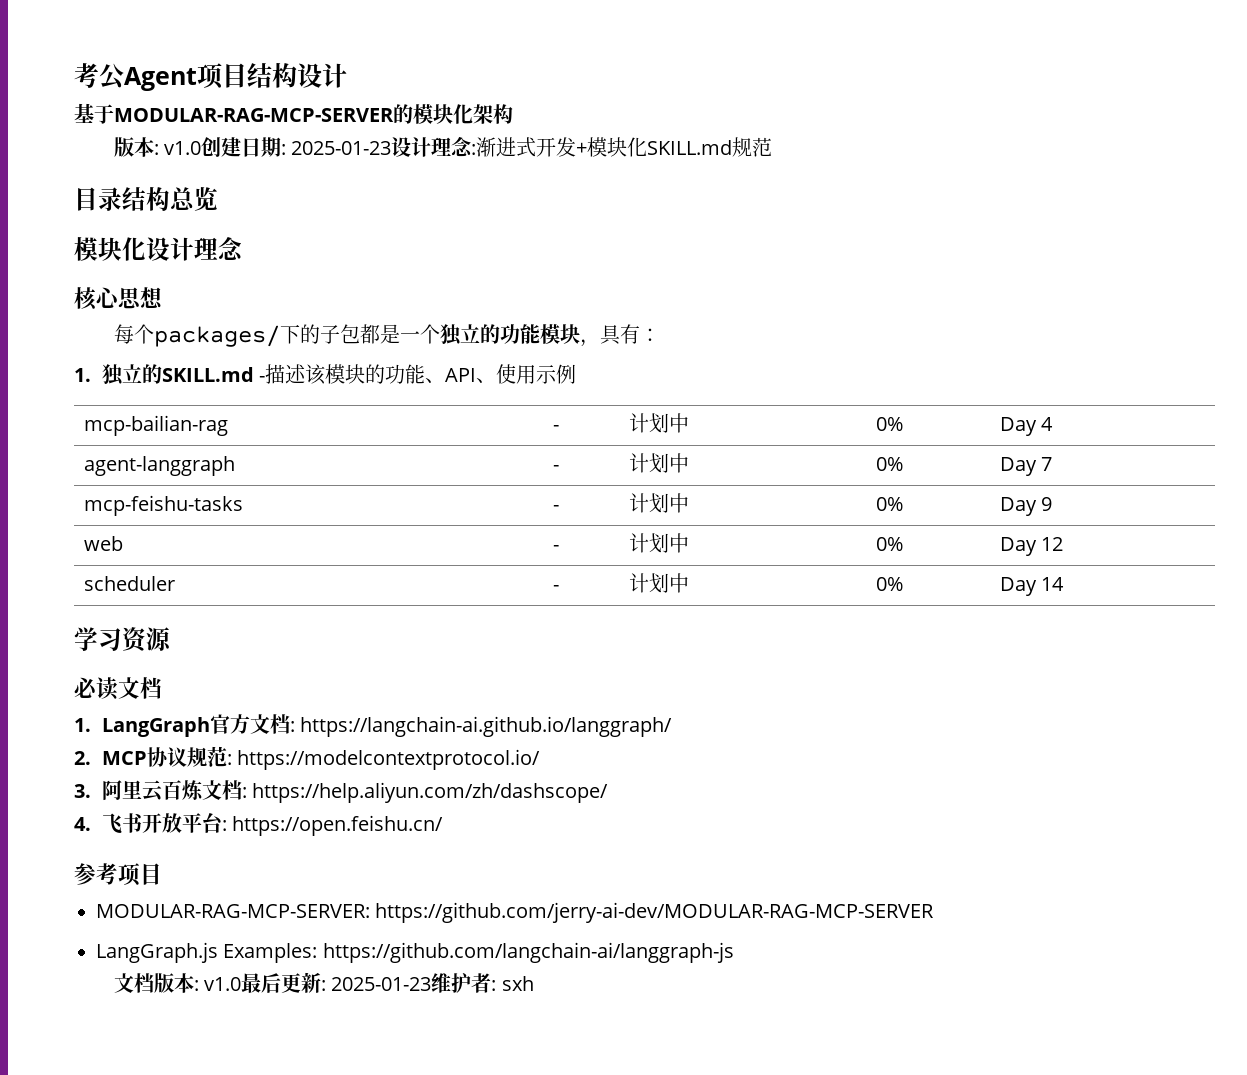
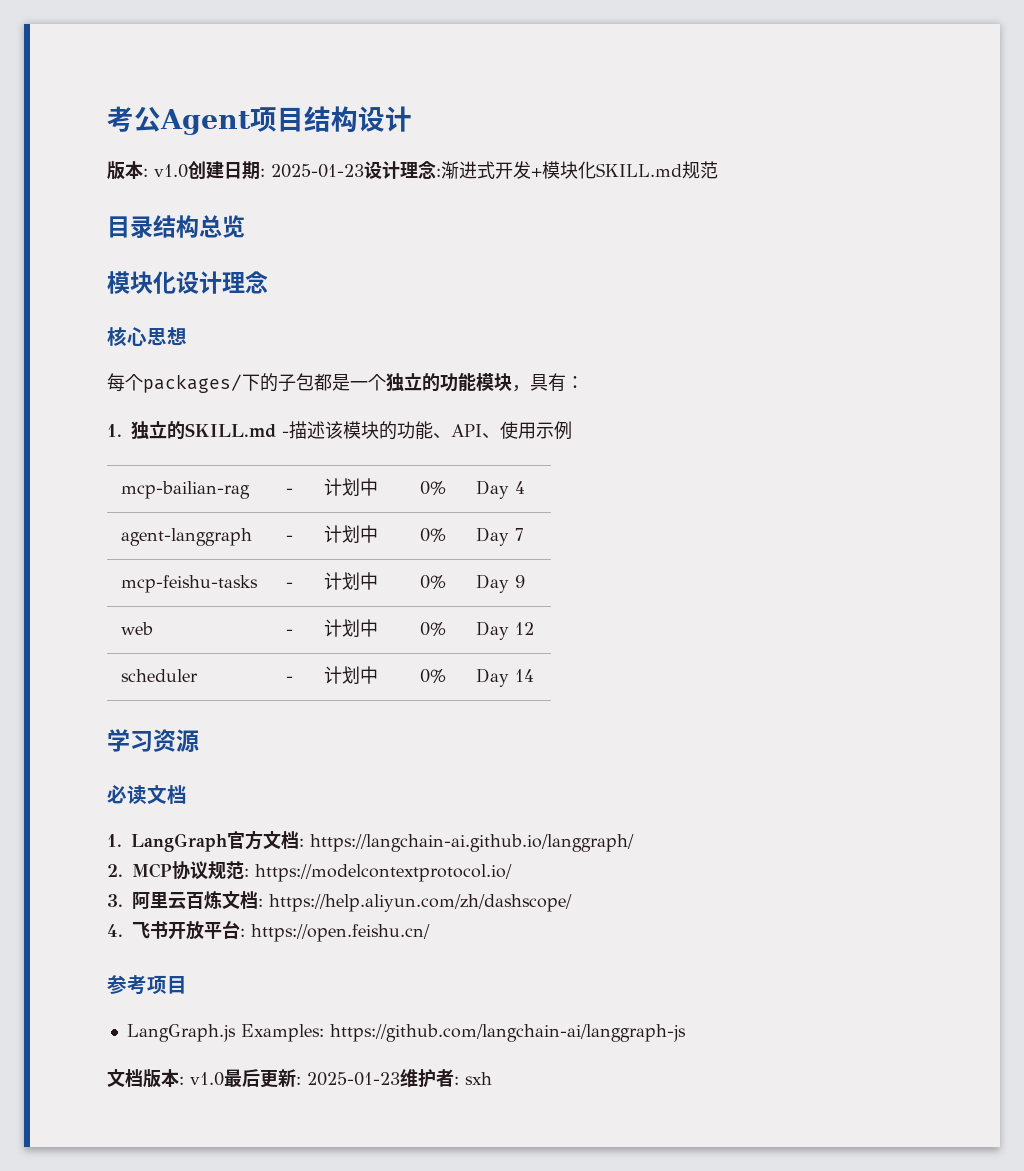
[74,103,513,124] // 基于MODULAR-RAG-MCP-SERVER的模块化架构 -> (412, 119) none
[96,902,935,923] // MODULAR-RAG-MCP-SERVER: https://github.com/jerry-ai-dev/MODULAR-RAG-MCP-SERVER -> (187, 985) none

